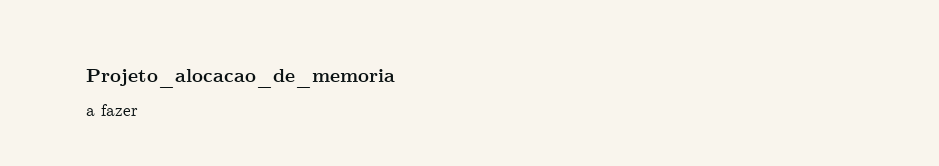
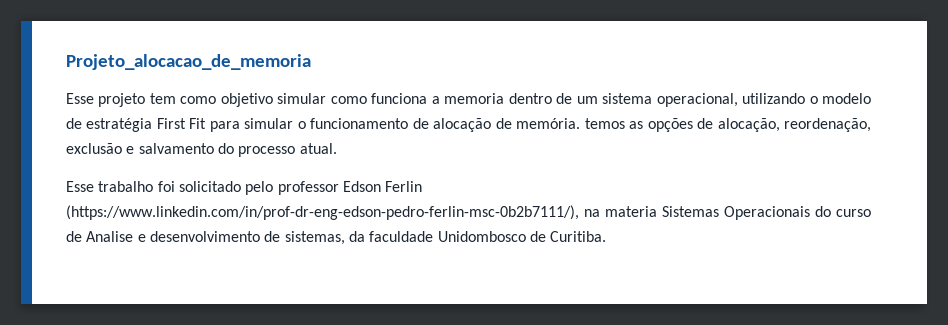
[86,104,138,116] a fazer -> [66,93,872,107] [66,118,872,132] [66,143,337,157] [66,181,423,195] [66,205,871,220] [66,231,607,245] Esse projeto tem como objetivo simular como funciona a memoria dentro de um sistema operacional, utilizando o modelo de estratégia First Fit para simular o funcionamento de alocação de memória. temos as opções de alocação, reordenação, exclusão e salvamento do processo atual. // Esse trabalho foi solicitado pelo professor Edson Ferlin (https://www.linkedin.com/in/prof-dr-eng-edson-pedro-ferlin-msc-0b2b7111/), na materia Sistemas Operacionais do curso de Analise e desenvolvimento de sistemas, da faculdade Unidombosco de Curitiba.

